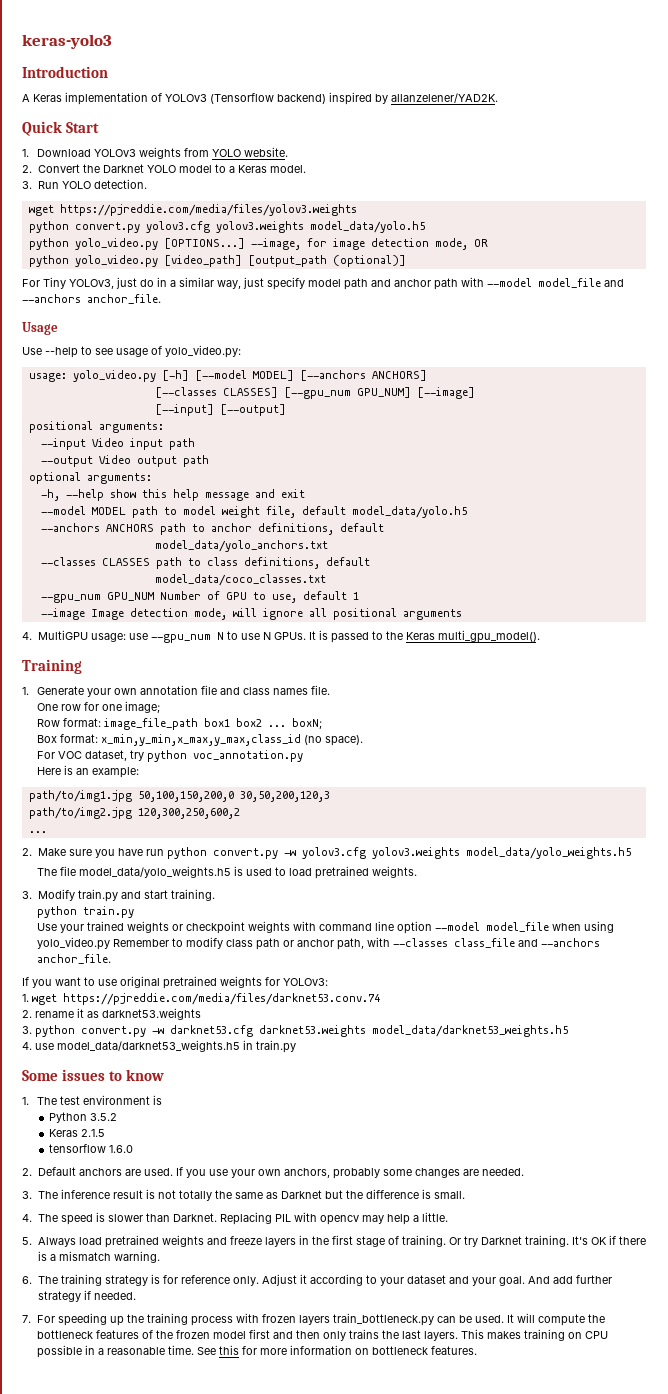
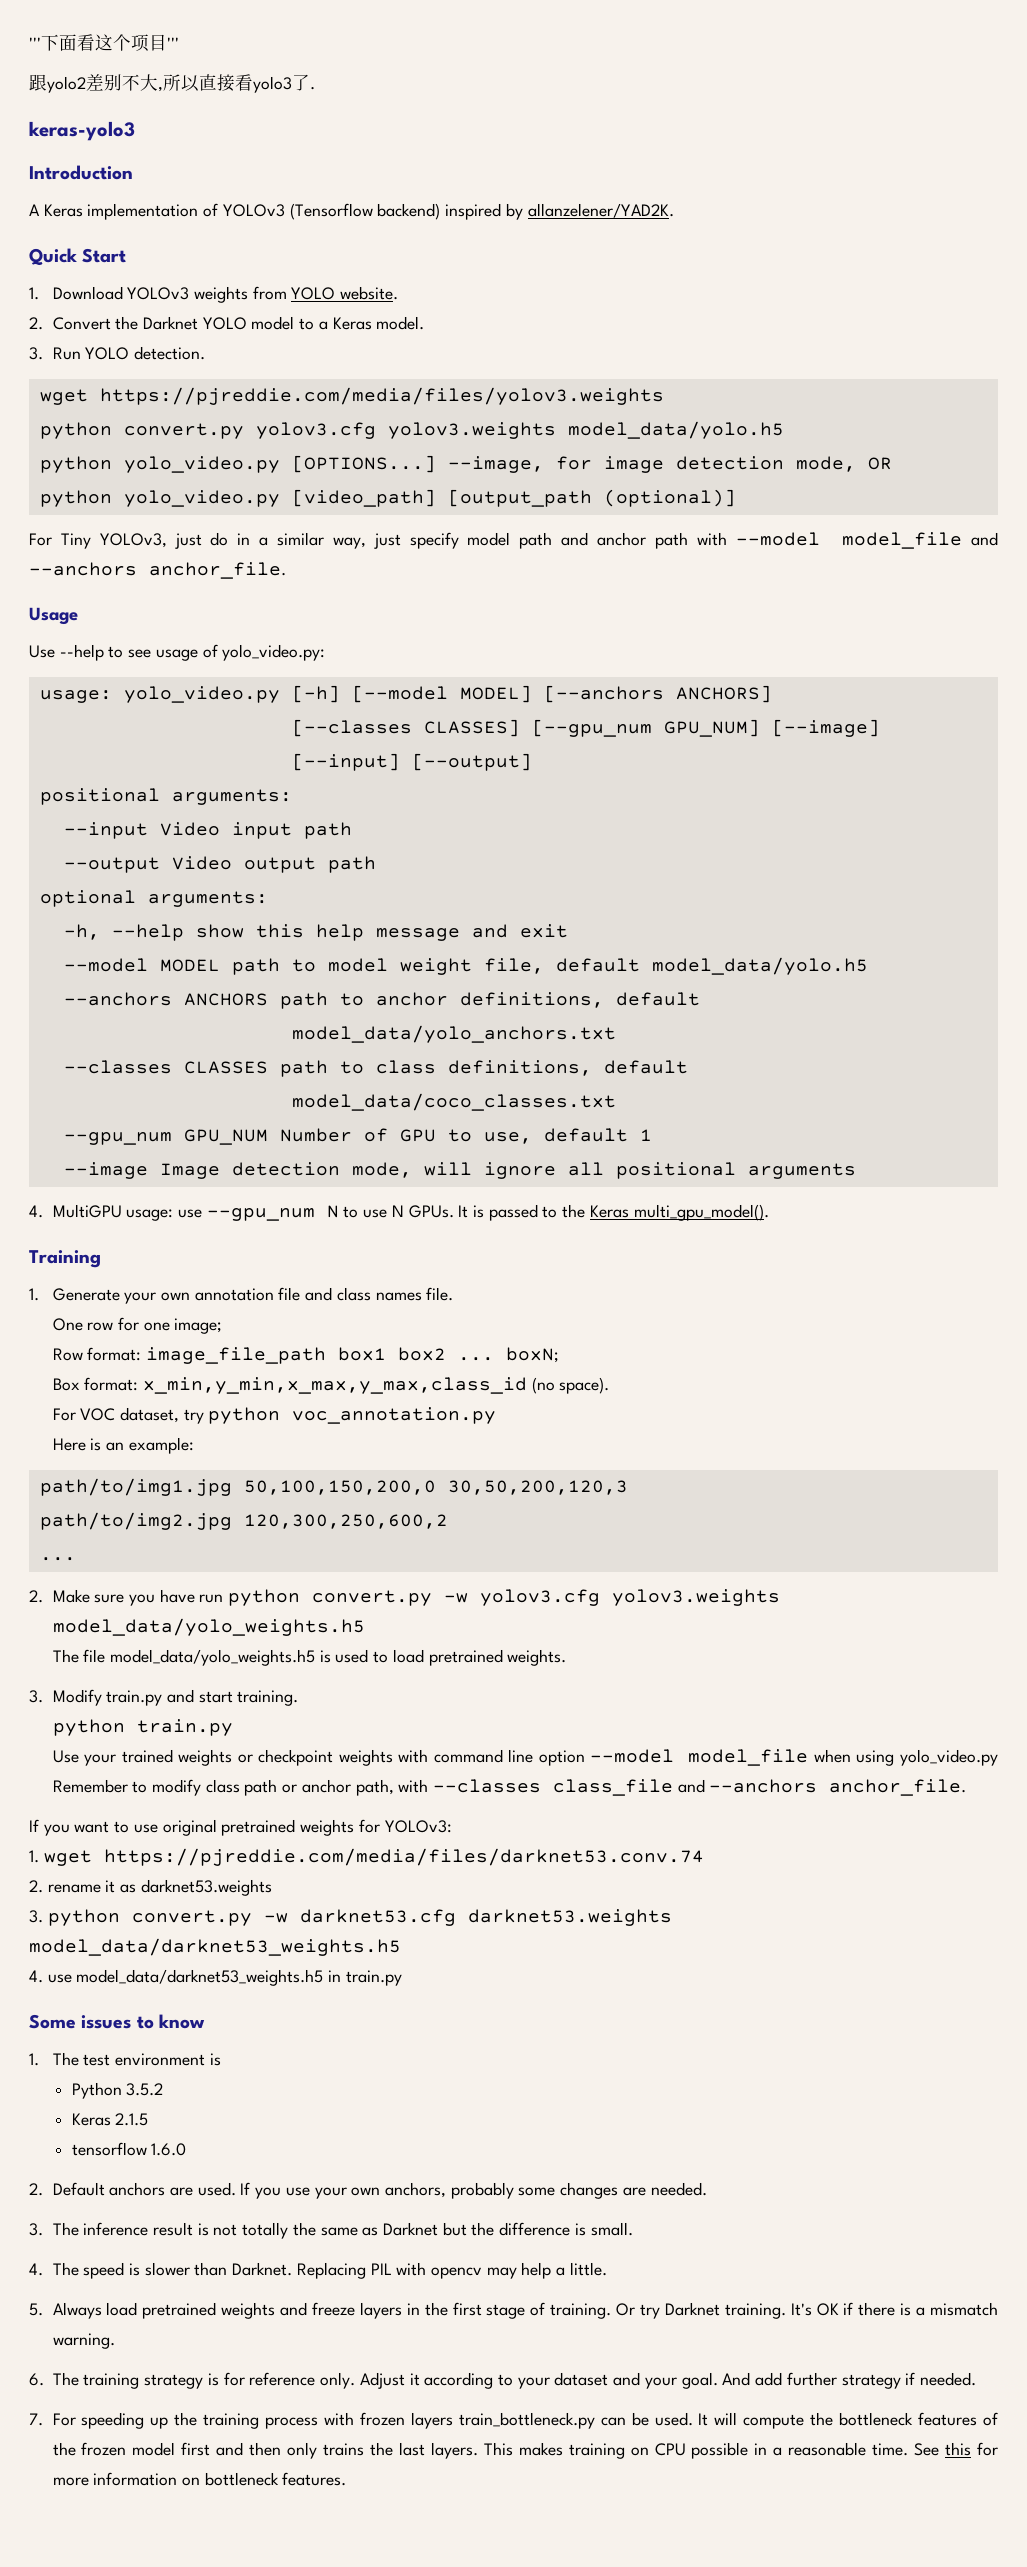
(22, 41) none -> [29,34,179,52] [29,74,315,93] '''下面看这个项目''' // 跟yolo2差别不大,所以直接看yolo3了. //

